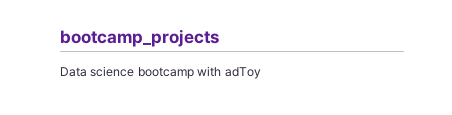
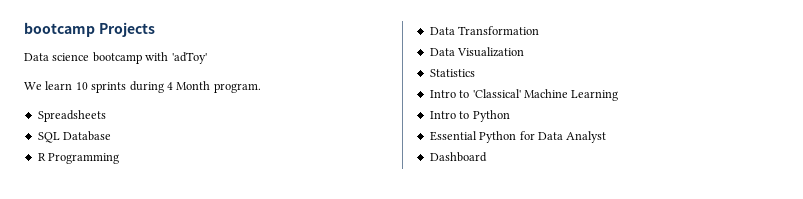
[60,29,219,47] bootcamp_projects -> [24,22,155,37] bootcamp Projects
[224,67,261,79] adToy -> [171,52,207,64] [24,81,261,93] [37,110,106,122] [37,131,112,143] [37,153,120,164] [429,26,540,35] [429,47,525,57] [429,69,475,77] [429,89,619,101] [429,110,510,122] [429,131,607,143] [429,152,487,162] 'adToy' // We learn 10 sprints during 4 Month program. // Spreadsheets // SQL Database // R Programming // Data Transformation // Data Visualization // Statistics // Intro to 'Classical' Machine Learning // Intro to Python // Essential Python for Data Analyst // Dashboard

